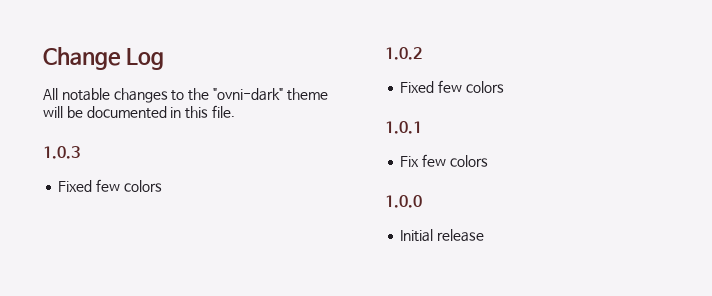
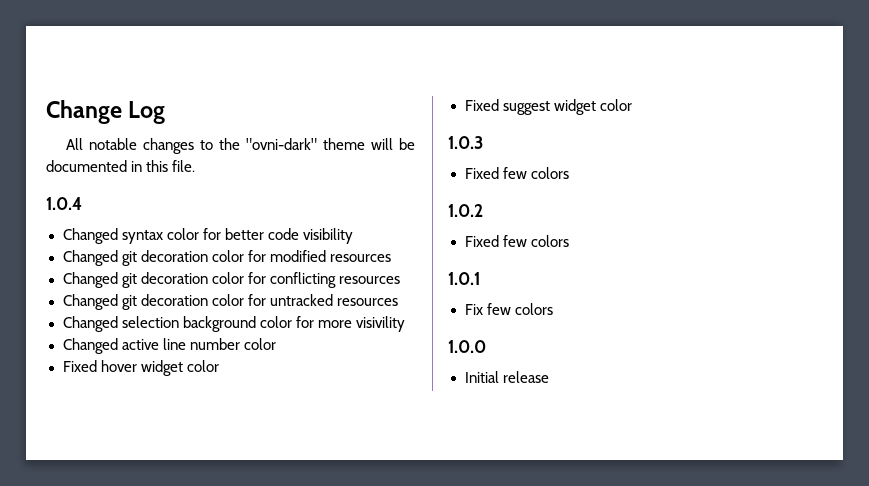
(235, 111) none -> [46,197,82,210] [62,228,353,244] [62,250,391,266] [62,272,400,288] [62,294,398,310] [62,316,405,332] [62,338,276,354] [62,360,219,376] [464,99,632,115] // 1.0.4 // Changed syntax color for better code visibility // Changed git decoration color for modified resources // Changed git decoration color for conflicting resources // Changed git decoration color for untracked resources // Changed selection background color for more visivility // Changed active line number color // Fixed hover widget color // Fixed suggest widget color

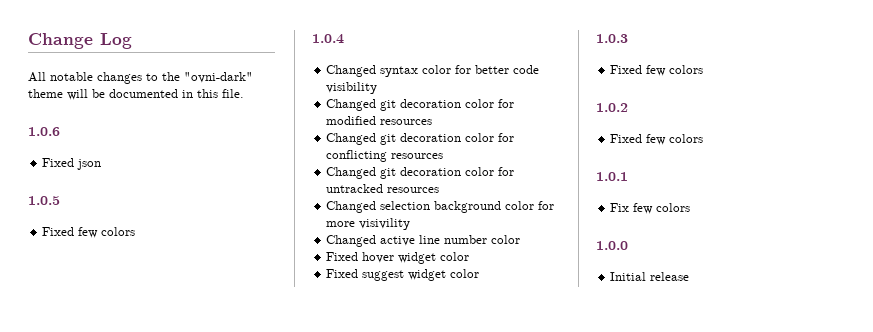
(196, 166) none -> [28,127,60,136] [42,158,102,170] [28,196,60,205] [42,227,136,238] // 1.0.6 // Fixed json // 1.0.5 // Fixed few colors

